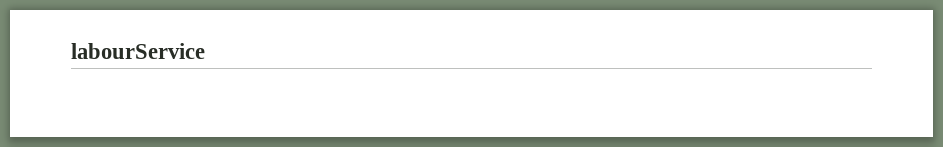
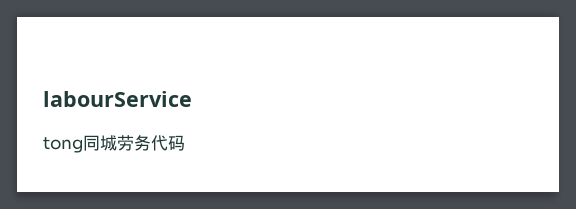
(205, 51) none -> [43,135,185,153] // tong同城劳务代码

